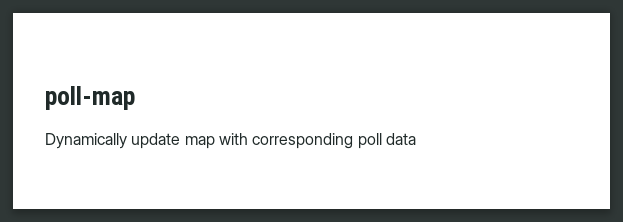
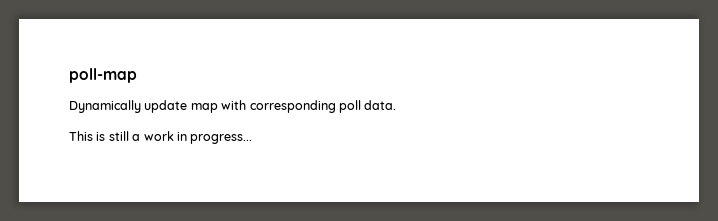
[385,133,416,145] data -> [364,100,397,110] [69,131,253,144] data. // This is still a work in progress...

